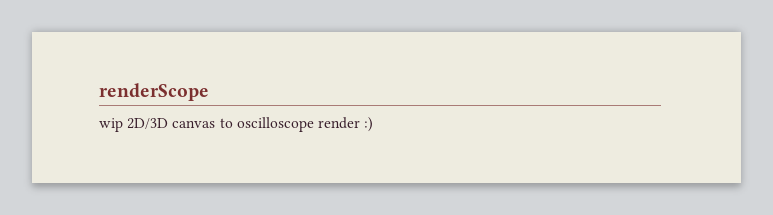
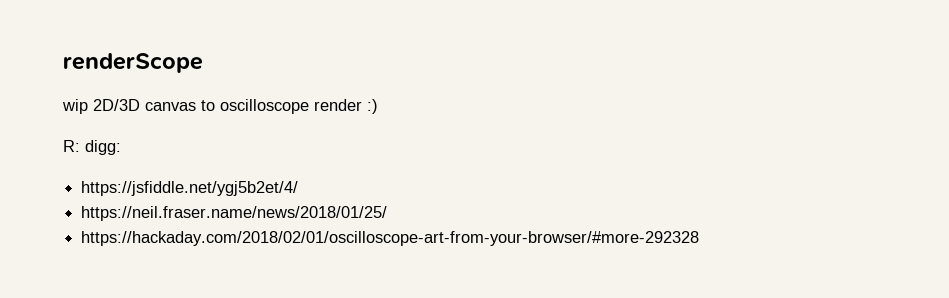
(374, 124) none -> [63,140,121,155] [81,181,299,196] [81,206,388,221] [81,231,700,246] // R: digg: // https://jsfiddle.net/ygj5b2et/4/ // https://neil.fraser.name/news/2018/01/25/ // https://hackaday.com/2018/02/01/oscilloscope-art-from-your-browser/#more-292328

